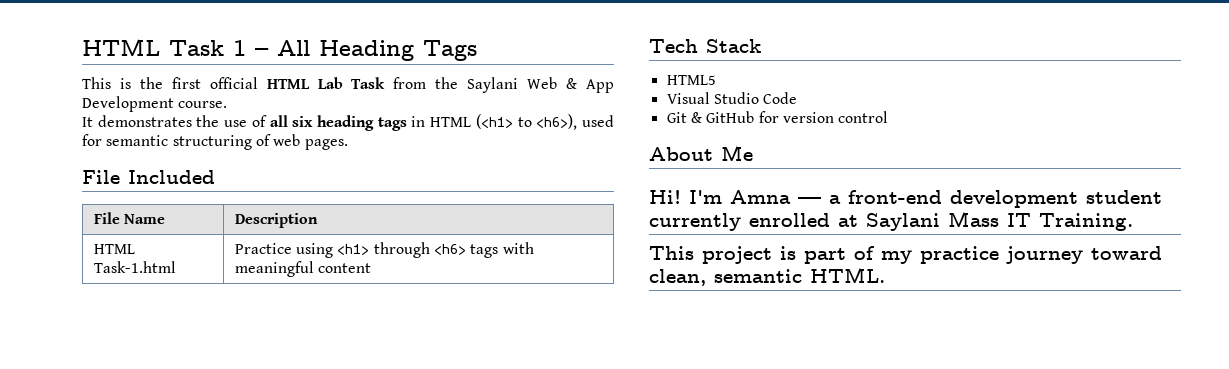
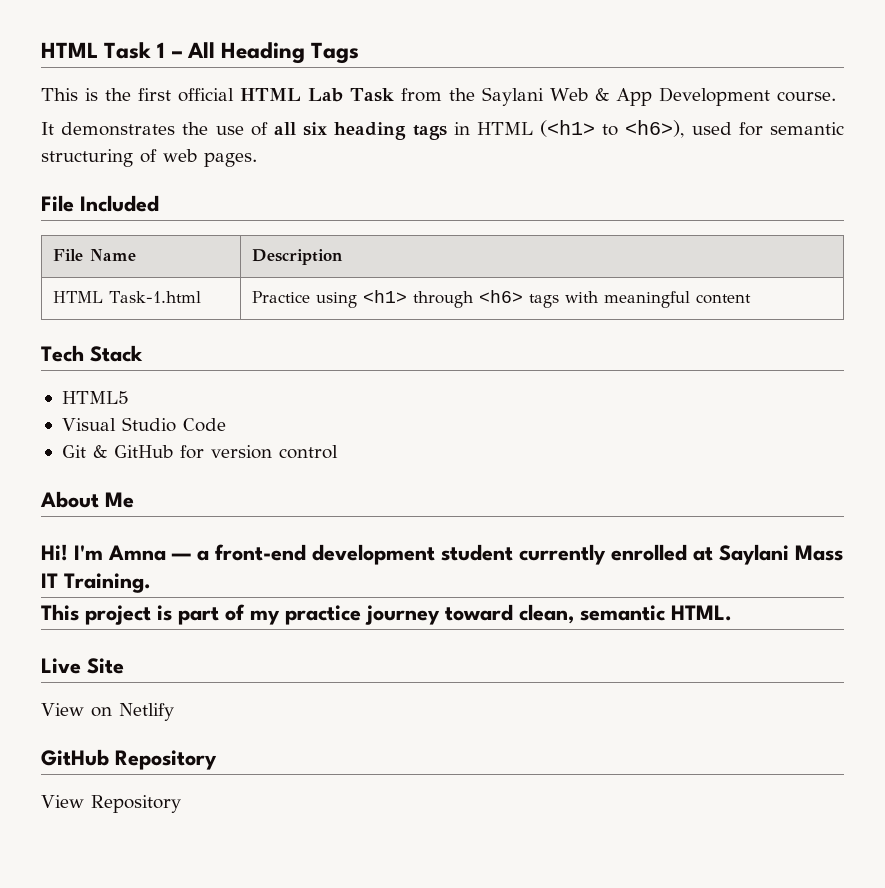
(885, 275) none -> [41,658,124,674] [41,703,174,721] [41,749,217,770] [41,795,181,813] // Live Site // View on Netlify // GitHub Repository // View Repository

